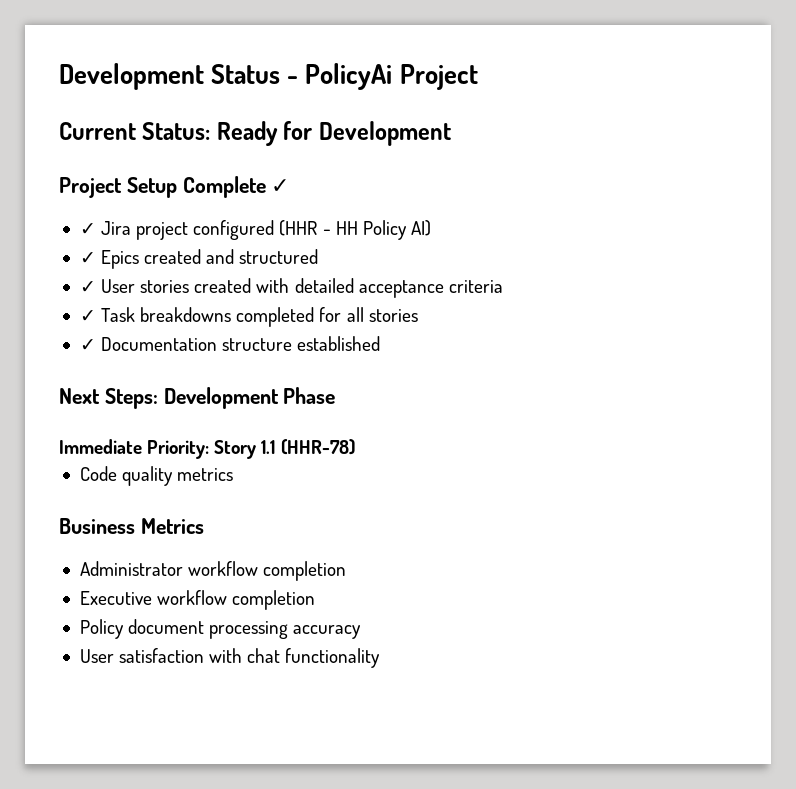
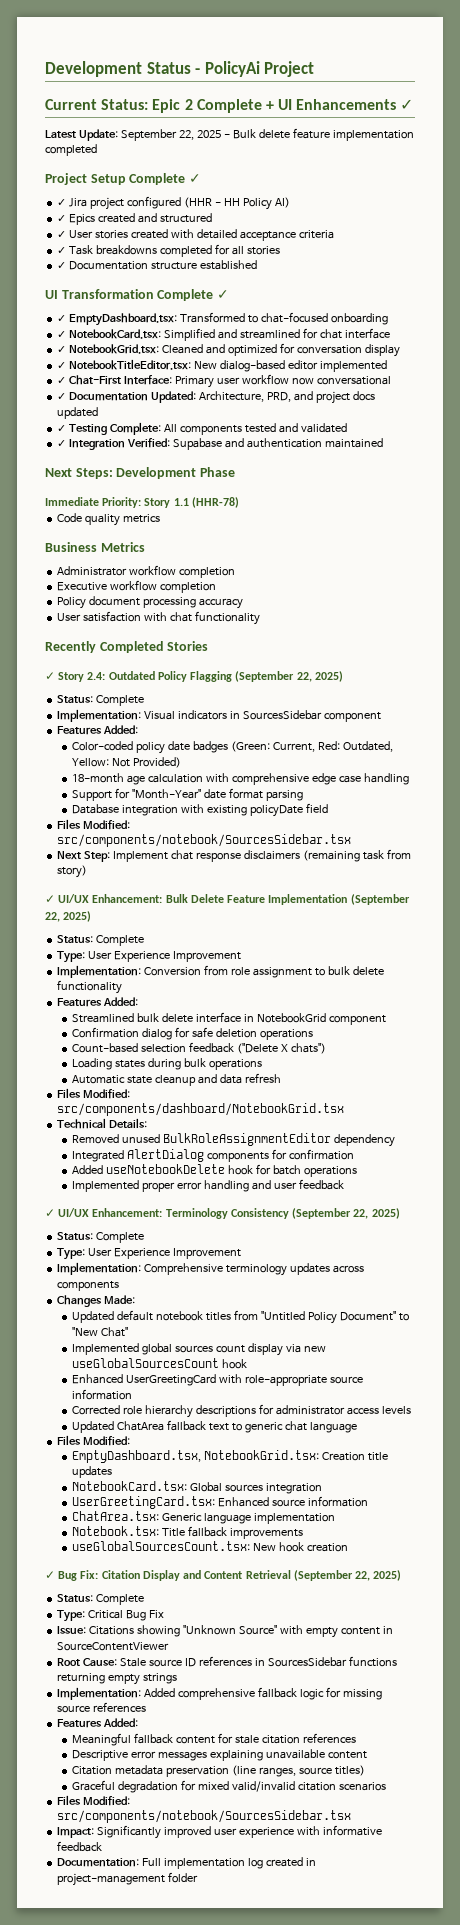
[216,121,451,146] Ready for Development -> [152,99,414,113] [45,128,414,141] [45,144,97,156] Epic 2 Complete + UI Enhancements ✓ // Latest Update: September 22, 2025 - Bulk delete feature implementation completed
(381, 343) none -> [45,289,229,301] [57,312,388,326] [57,328,390,341] [57,343,400,357] [57,359,387,372] [57,374,391,388] [57,391,375,404] [57,407,99,419] [57,422,347,435] [57,438,383,450] // UI Transformation Complete ✓ // ✓ EmptyDashboard.tsx: Transformed to chat-focused onboarding // ✓ NotebookCard.tsx: Simplified and streamlined for chat interface // ✓ NotebookGrid.tsx: Cleaned and optimized for conversation display // ✓ NotebookTitleEditor.tsx: New dialog-based editor implemented // ✓ Chat-First Interface: Primary user workflow now conversational // ✓ Documentation Updated: Architecture, PRD, and project docs updated // ✓ Testing Complete: All components tested and validated // ✓ Integration Verified: Supabase and authentication maintained
(381, 658) none -> [45,641,209,653] [45,671,343,682] [57,695,145,706] [57,709,381,722] [57,725,139,735] [71,741,393,754] [71,757,181,768] [71,773,409,785] [71,788,303,801] [71,803,328,817] [57,819,131,830] [57,834,352,847] [57,849,411,862] [57,865,88,878] [45,894,410,905] [45,911,92,922] [57,935,145,946] [57,951,241,963] [57,965,384,978] [57,980,123,994] [57,997,139,1007] [71,1012,386,1025] [71,1027,313,1040] [71,1042,326,1054] [71,1058,262,1070] [71,1073,281,1086] [57,1088,131,1099] [57,1103,345,1116] [57,1118,148,1129] [71,1133,395,1147] [71,1149,354,1162] [71,1164,357,1177] [71,1179,344,1192] [45,1208,400,1219] [57,1232,145,1243] [57,1248,241,1260] [57,1262,364,1276] [57,1281,120,1291] [57,1295,136,1307] [71,1310,409,1324] [71,1327,128,1337] [71,1343,326,1356] [71,1358,247,1369] [71,1374,363,1386] [71,1389,132,1400] [71,1404,411,1418] [71,1420,357,1433] [57,1435,131,1446] [71,1450,388,1463] [71,1466,112,1478] [71,1481,322,1494] [71,1496,368,1509] [71,1511,335,1524] [71,1526,303,1539] [71,1541,348,1552] [45,1570,402,1581] [57,1594,145,1605] [57,1610,164,1622] [57,1625,393,1638] [57,1642,170,1651] [57,1656,397,1667] [57,1673,178,1685] [57,1687,382,1700] [57,1702,147,1713] [57,1718,139,1728] [71,1733,356,1746] [71,1749,367,1761] [71,1765,365,1777] [71,1780,386,1793] [57,1795,131,1806] [57,1810,352,1823] [57,1825,382,1839] [57,1841,103,1852] [57,1857,316,1869] [57,1872,199,1886] // Recently Completed Stories // ✓ Story 2.4: Outdated Policy Flagging (September 22, 2025) // Status: Complete // Implementation: Visual indicators in SourcesSidebar component // Features Added: // Color-coded policy date badges (Green: Current, Red: Outdated, Yellow: Not Provided) // 18-month age calculation with comprehensive edge case handling // Support for "Month-Year" date format parsing // Database integration with existing policyDate field // Files Modified: src/components/notebook/SourcesSidebar.tsx // Next Step: Implement chat response disclaimers (remaining task from story) // ✓ UI/UX Enhancement: Bulk Delete Feature Implementation (September 22, 2025) // Status: Complete // Type: User Experience Improvement // Implementation: Conversion from role assignment to bulk delete functionality // Features Added: // Streamlined bulk delete interface in NotebookGrid component // Confirmation dialog for safe deletion operations // Count-based selection feedback ("Delete X chats") // Loading states during bulk operations // Automatic state cleanup and data refresh // Files Modified: src/components/dashboard/NotebookGrid.tsx // Technical Details: // Removed unused BulkRoleAssignmentEditor dependency // Integrated AlertDialog components for confirmation // Added useNotebookDelete hook for batch operations // Implemented proper error handling and user feedback // ✓ UI/UX Enhancement: Terminology Consistency (September 22, 2025) // Status: Complete // Type: User Experience Improvement // Implementation: Comprehensive terminology updates across components // Changes Made: // Updated default notebook titles from "Untitled Policy Document" to "New Chat" // Implemented global sources count display via new useGlobalSourcesCount hook // Enhanced UserGreetingCard with role-appropriate source information // Corrected role hierarchy descriptions for administrator access levels // Updated ChatArea fallback text to generic chat language // Files Modified: // EmptyDashboard.tsx, NotebookGrid.tsx: Creation title updates // NotebookCard.tsx: Global sources integration // UserGreetingCard.tsx: Enhanced source information // ChatArea.tsx: Generic language implementation // Notebook.tsx: Title fallback improvements // useGlobalSourcesCount.tsx: New hook creation // ✓ Bug Fix: Citation Display and Content Retrieval (September 22, 2025) // Status: Complete // Type: Critical Bug Fix // Issue: Citations showing "Unknown Source" with empty content in SourceContentViewer // Root Cause: Stale source ID references in SourcesSidebar functions returning empty strings // Implementation: Added comprehensive fallback logic for missing source references // Features Added: // Meaningful fallback content for stale citation references // Descriptive error messages explaining unavailable content // Citation metadata preservation (line ranges, source titles) // Graceful degradation for mixed valid/invalid citation scenarios // Files Modified: src/components/notebook/SourcesSidebar.tsx // Impact: Significantly improved user experience with informative feedback // Documentation: Full implementation log created in project-management folder

